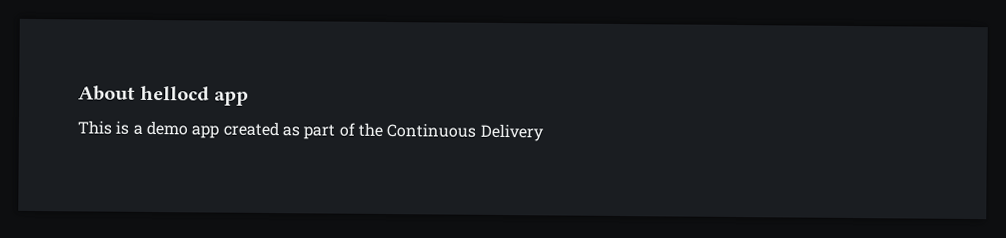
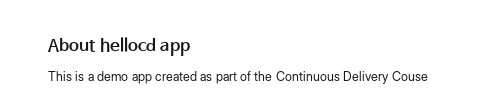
(544, 132) none -> [391,71,428,81] Couse

